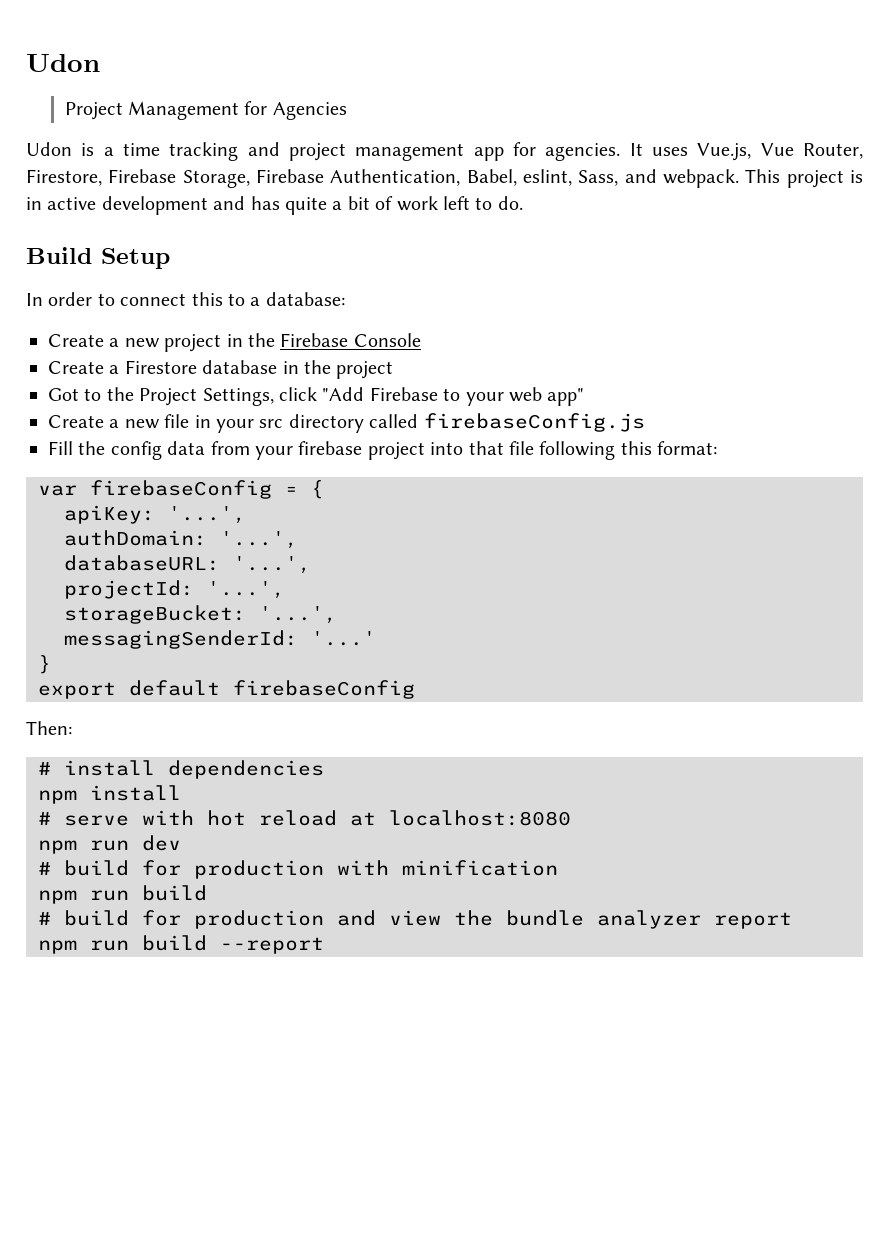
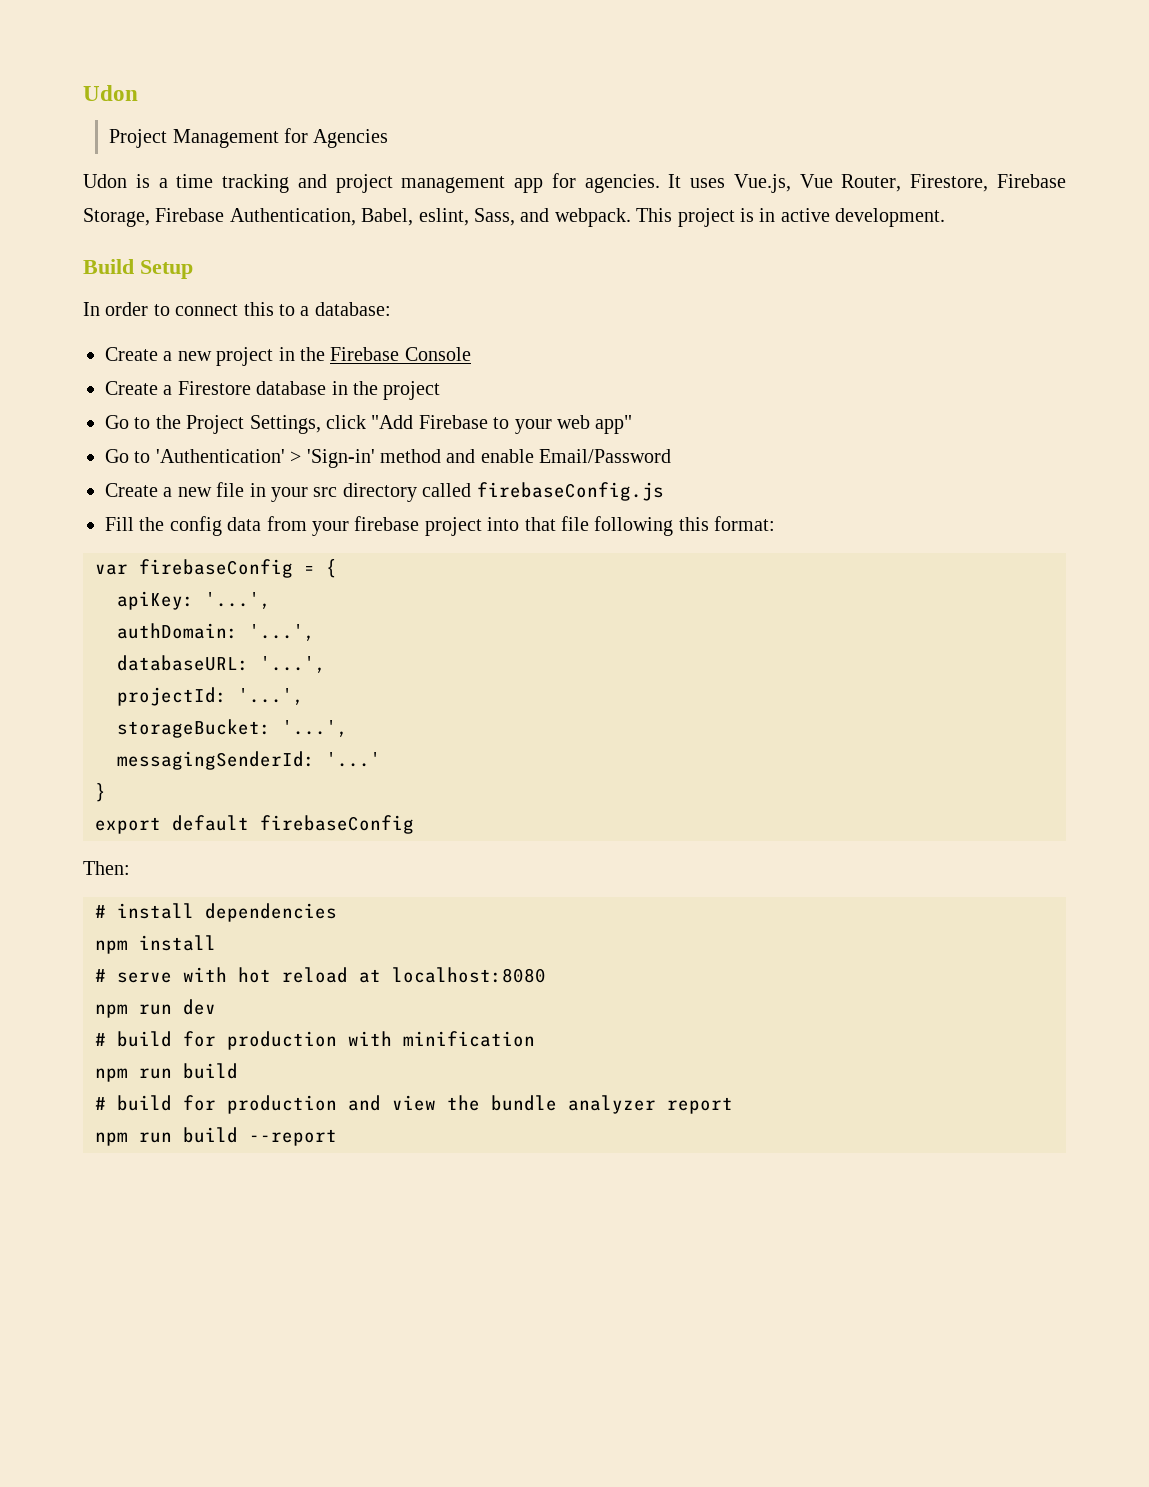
[101,196,523,215] development and has quite a bit of work left to do. -> [835,208,946,227] development.
[48,388,79,401] Got -> [105,415,129,429] Go
(585, 397) none -> [105,449,672,468] // Go to 'Authentication' > 'Sign-in' method and enable Email/Password

